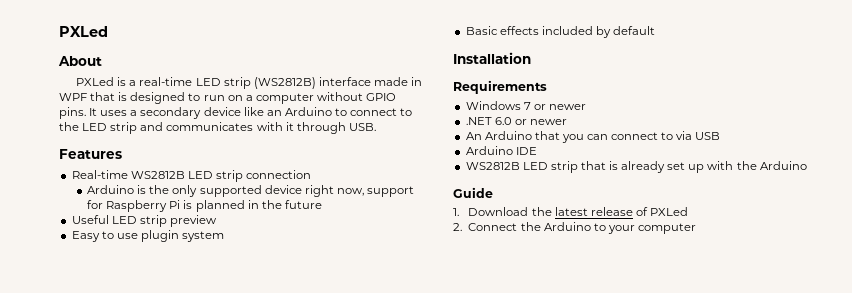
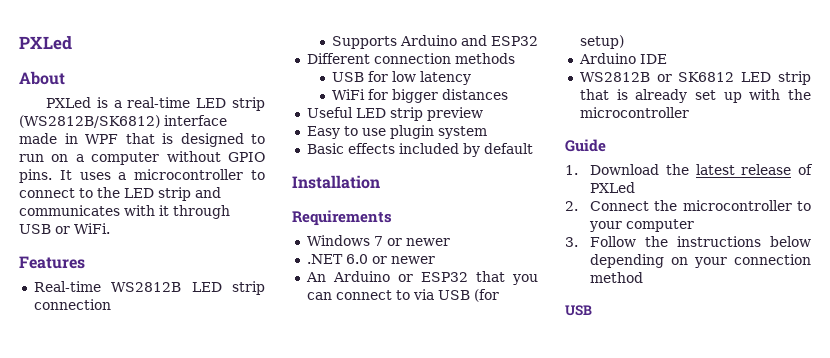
[253,77,316,89] (WS2812B) -> [19,115,160,128] (WS2812B/SK6812)
[140,107,332,119] secondary device like an Arduino -> [134,169,244,180] microcontroller
[348,123,376,131] USB. -> [19,223,110,234] USB or WiFi.
[87,185,414,197] [87,200,322,212] Arduino is the only supported device right now, support for Raspberry Pi is planned in the future -> [331,35,538,49] [306,53,515,64] [331,71,471,85] [331,89,508,103] Supports Arduino and ESP32 // Different connection methods // USB for low latency // WiFi for bigger distances
(532, 135) none -> [397,272,468,282] or ESP32
(721, 136) none -> [473,289,499,302] [579,35,624,49] (for setup)
(520, 166) none -> [656,72,735,82] or SK6812
[759,161,807,170] Arduino -> [579,107,689,118] microcontroller
[543,222,591,231] Arduino -> [682,200,792,211] microcontroller
(696, 228) none -> [565,236,811,247] [590,254,811,268] [590,272,644,283] [565,305,592,316] // 3. Follow the instructions below depending on your connection method // USB

